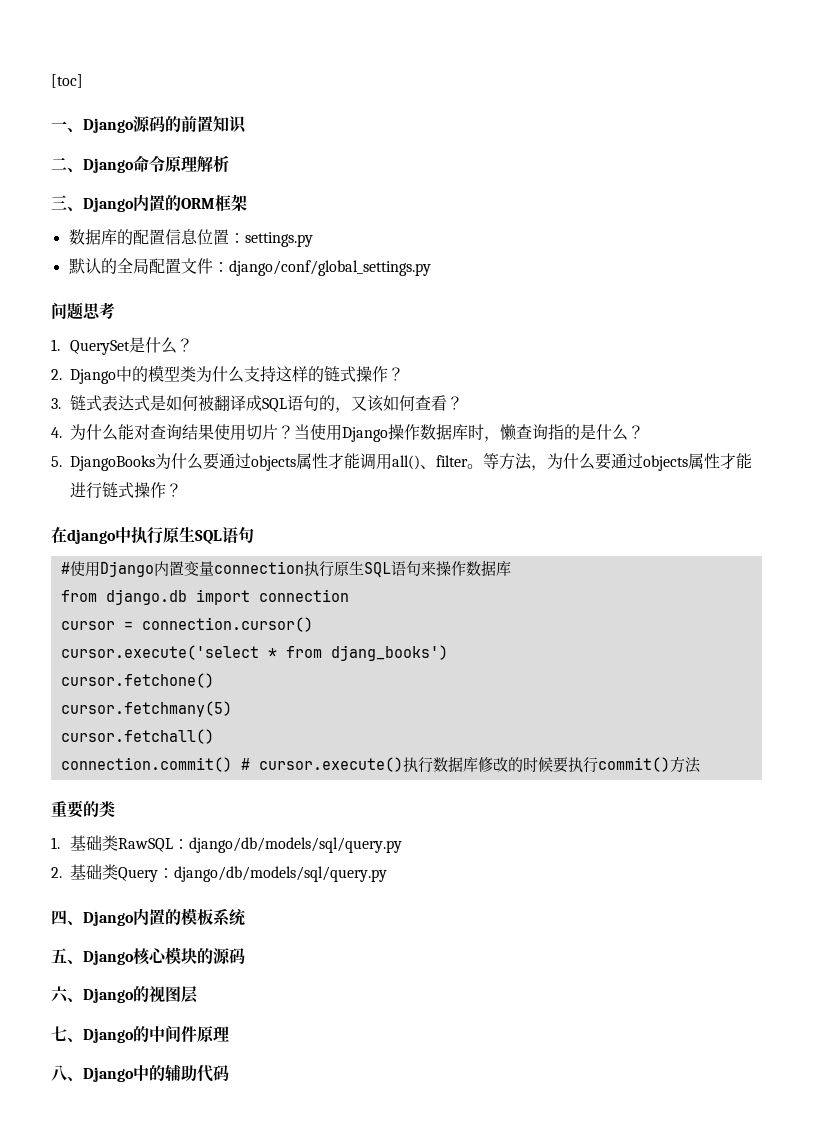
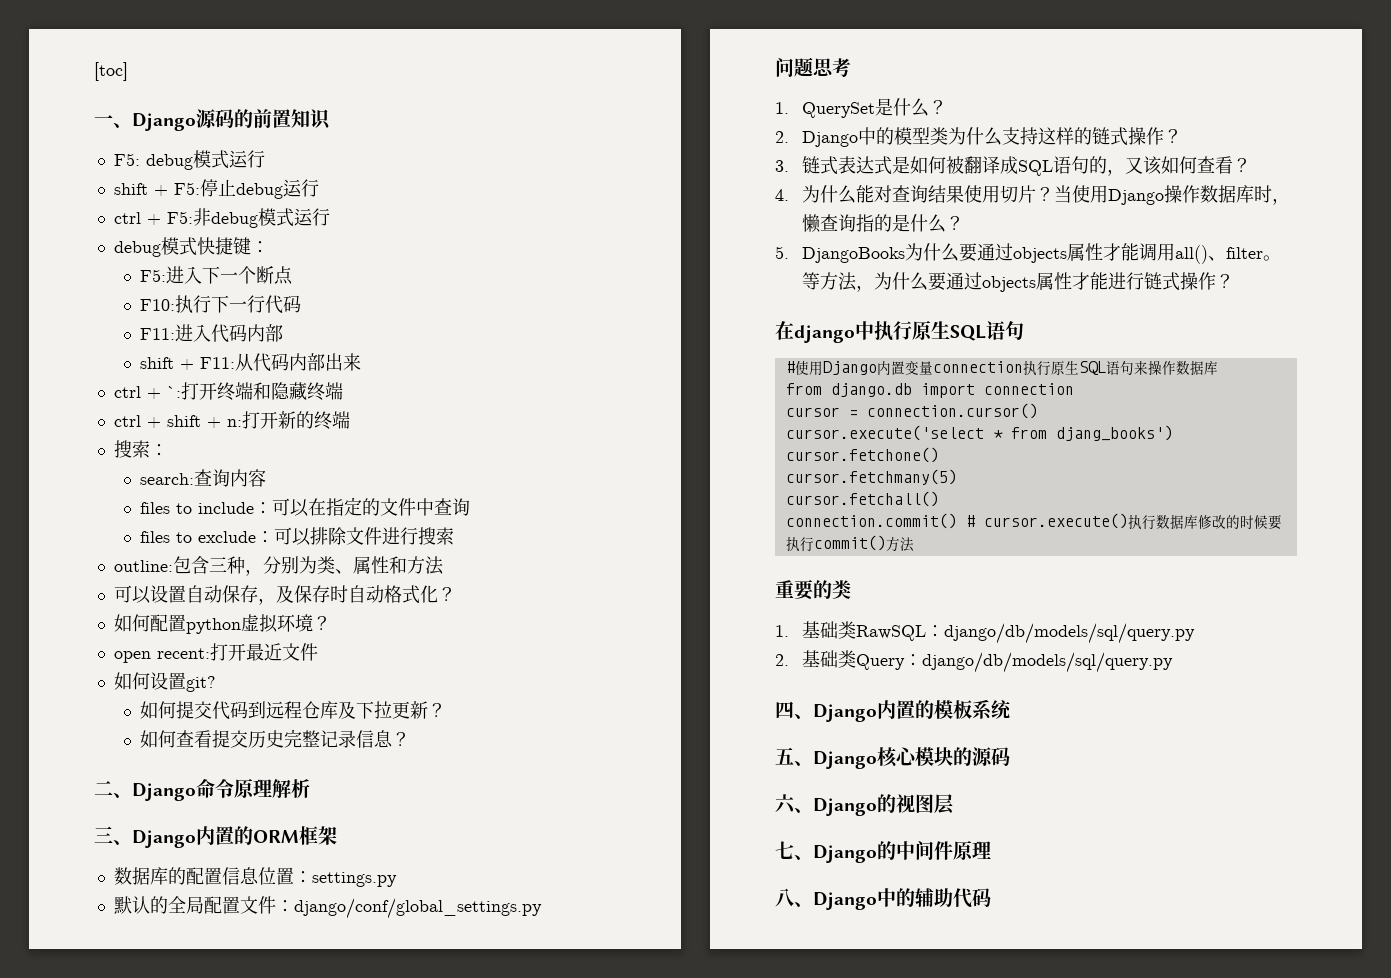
(247, 125) none -> [113,150,265,170] [113,179,319,199] [113,208,330,228] [113,237,269,257] [140,266,294,285] [140,295,302,314] [140,324,284,343] [140,353,362,372] [113,382,343,401] [113,411,350,430] [113,440,168,458] [140,469,267,487] [140,497,471,517] [140,527,455,546] [113,556,444,576] [113,585,456,605] [113,614,331,634] [113,643,318,663] [113,672,216,692] [140,701,447,720] [140,729,411,748] // F5: debug模式运行 // shift + F5:停止debug运行 // ctrl + F5:非debug模式运行 // debug模式快捷键： // F5:进入下一个断点 // F10:执行下一行代码 // F11:进入代码内部 // shift + F11:从代码内部出来 // ctrl + `:打开终端和隐藏终端 // ctrl + shift + n:打开新的终端 // 搜索： // search:查询内容 // files to include：可以在指定的文件中查询 // files to exclude：可以排除文件进行搜索 // outline:包含三种，分别为类、属性和方法 // 可以设置自动保存，及保存时自动格式化？ // 如何配置python虚拟环境？ // open recent:打开最近文件 // 如何设置git? // 如何提交代码到远程仓库及下拉更新？ // 如何查看提交历史完整记录信息？

